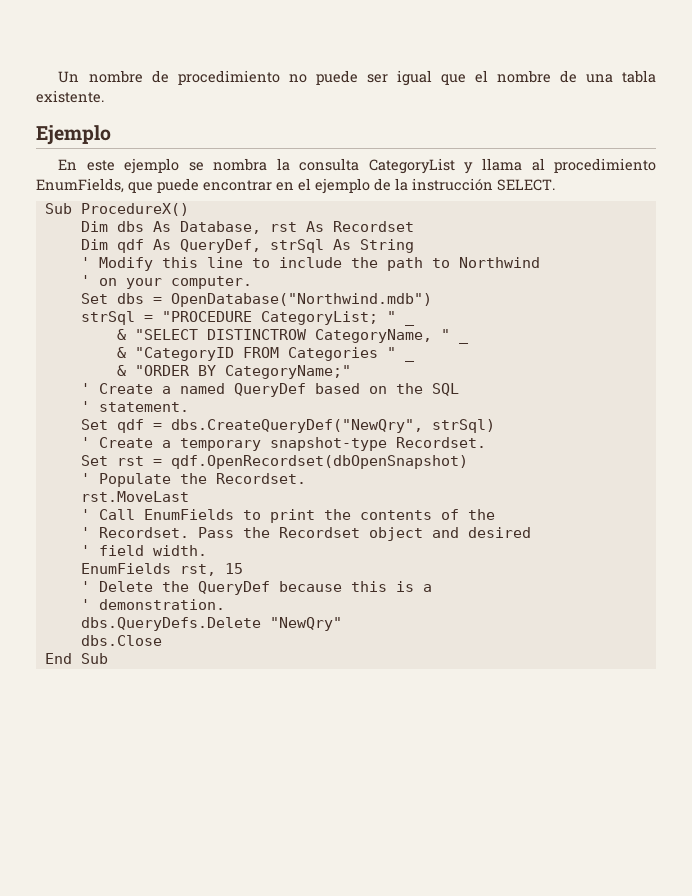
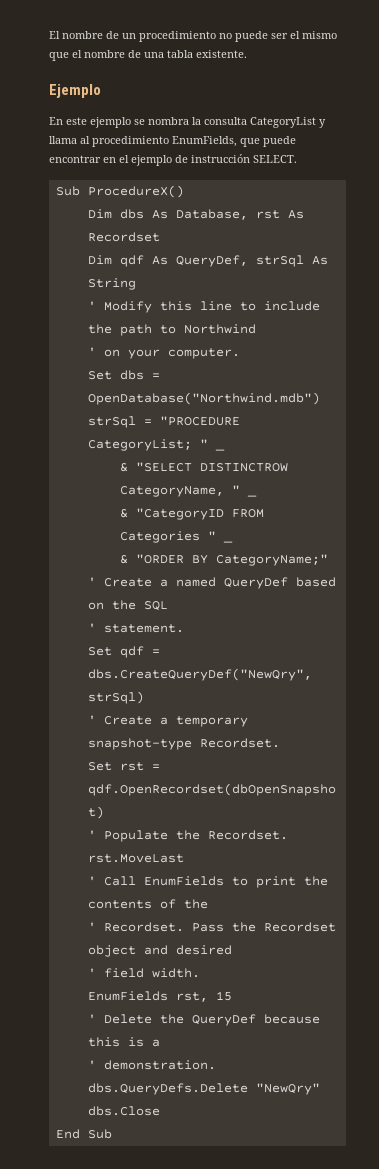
[58,70,169,83] Un nombre de -> [49,31,136,39] El nombre de un
[396,70,432,86] igual -> [290,31,337,39] el mismo
[395,178,408,191] la -> (188, 159) none

